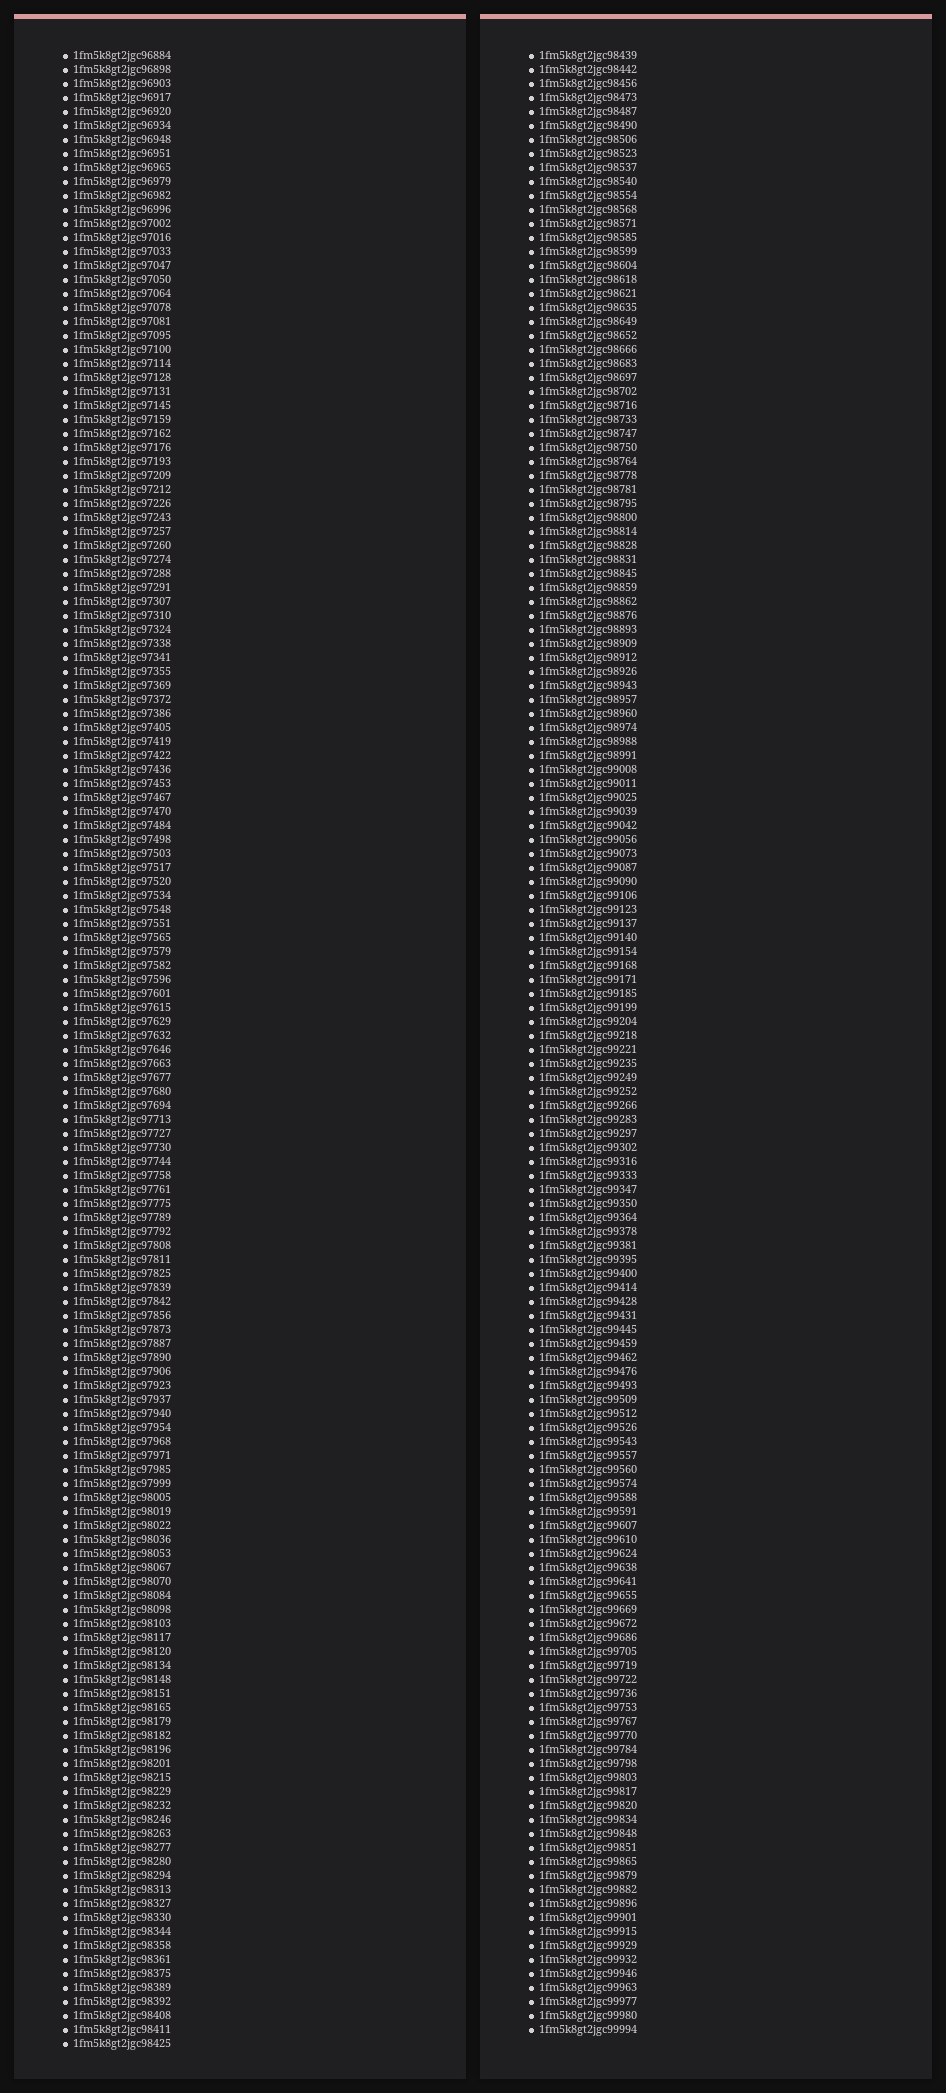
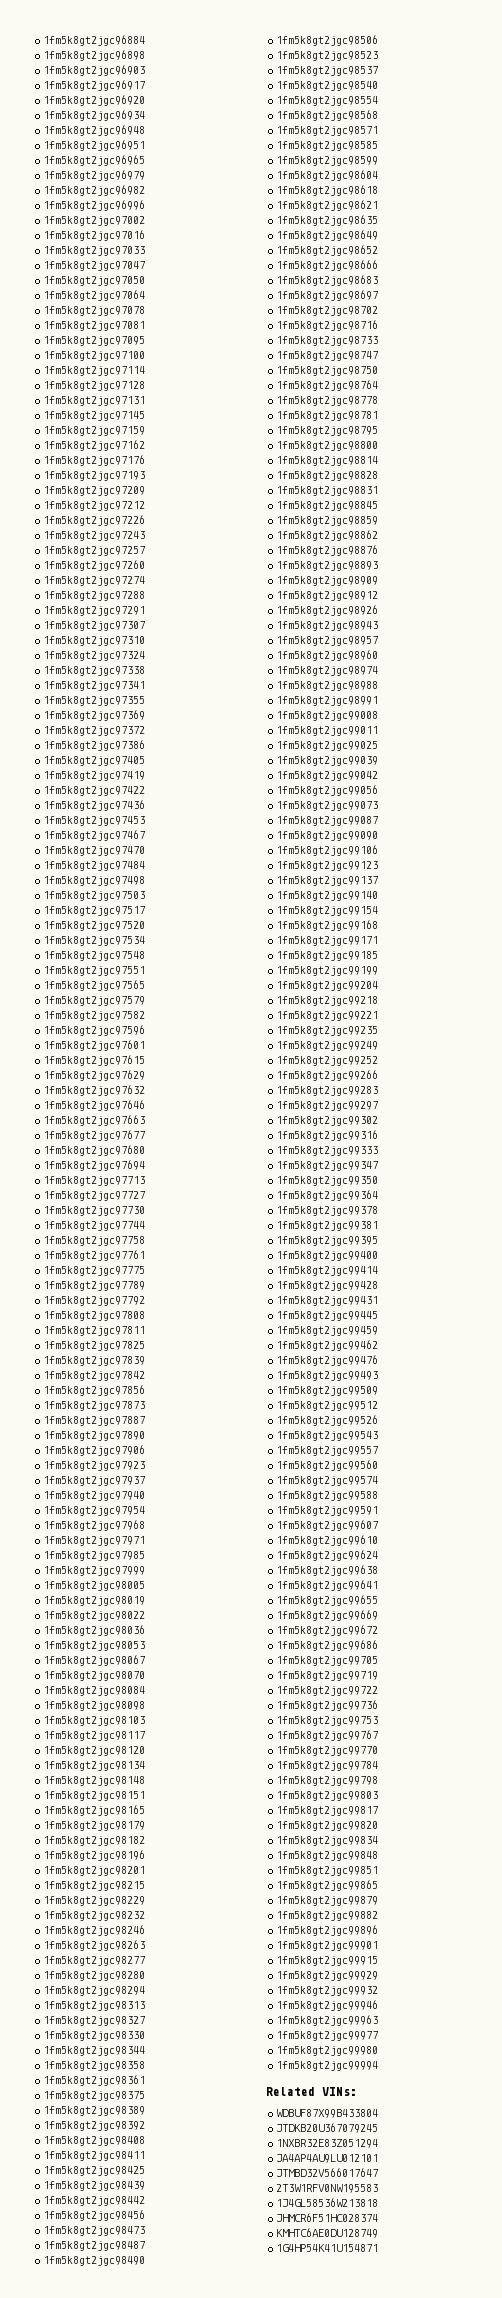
(638, 2030) none -> [266,2087,357,2096] [275,2109,378,2118] [275,2123,378,2133] [275,2139,378,2148] [275,2154,378,2163] [275,2168,378,2177] [275,2184,378,2193] [275,2198,378,2207] [275,2213,378,2222] [275,2228,378,2238] [275,2244,378,2252] // Related VINs: // WDBUF87X99B433804 // JTDKB20U367079245 // 1NXBR32E83Z051294 // JA4AP4AU9LU012101 // JTMBD32V566017647 // 2T3W1RFV0NW195583 // 1J4GL58536W213818 // JHMCR6F51HC028374 // KMHTC6AE0DU128749 // 1G4HP54K41U154871

